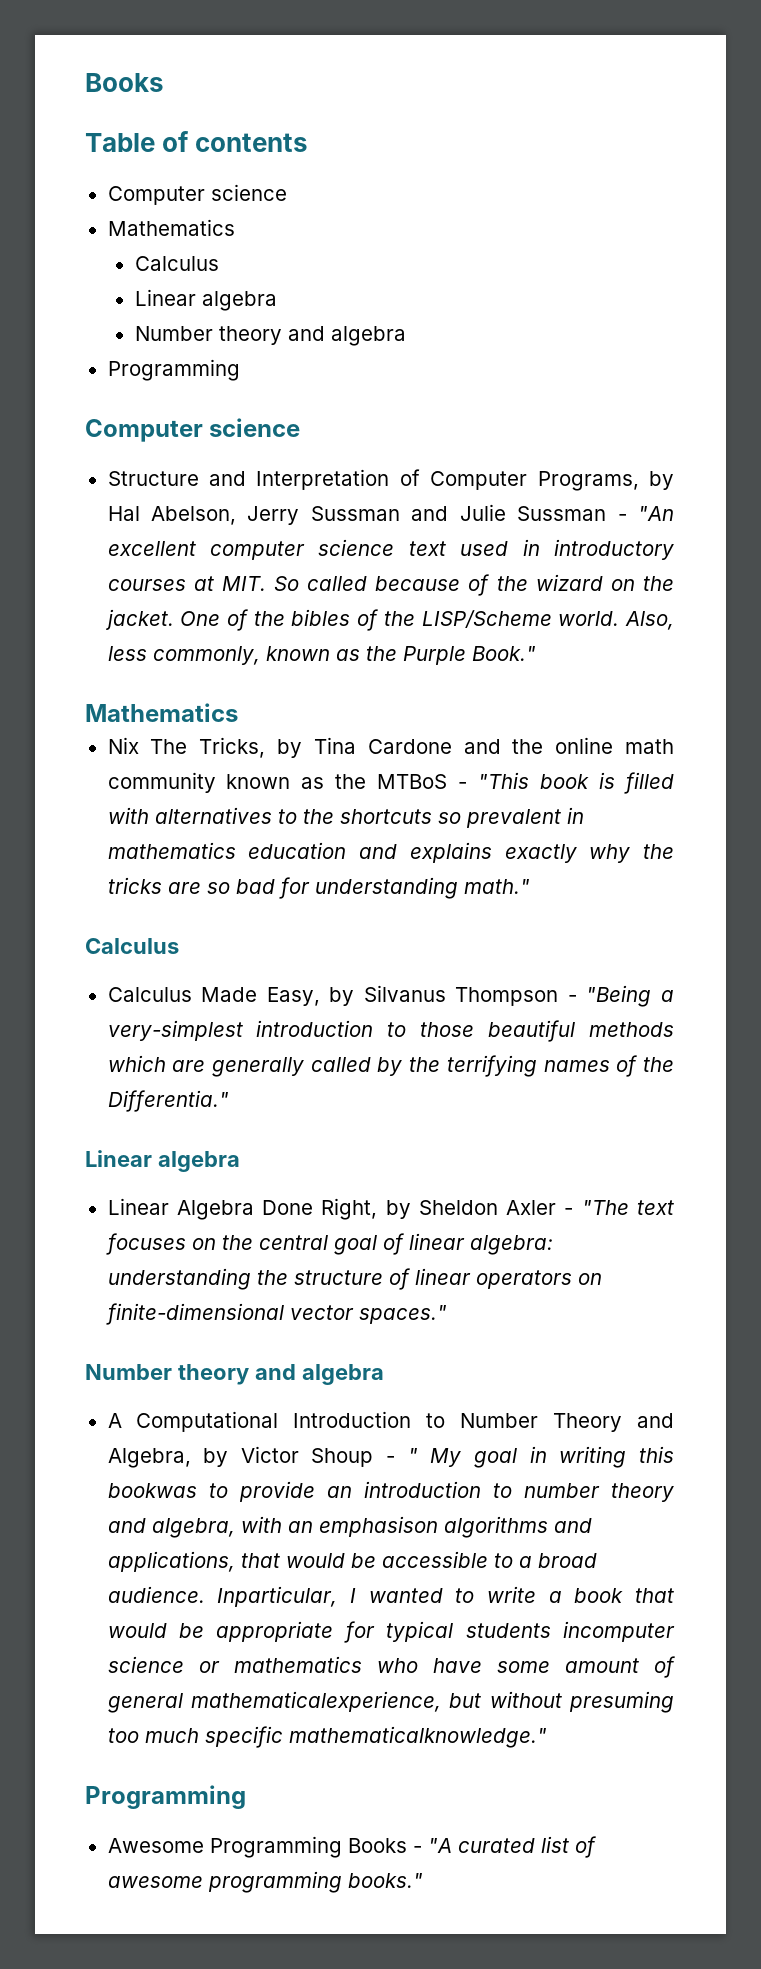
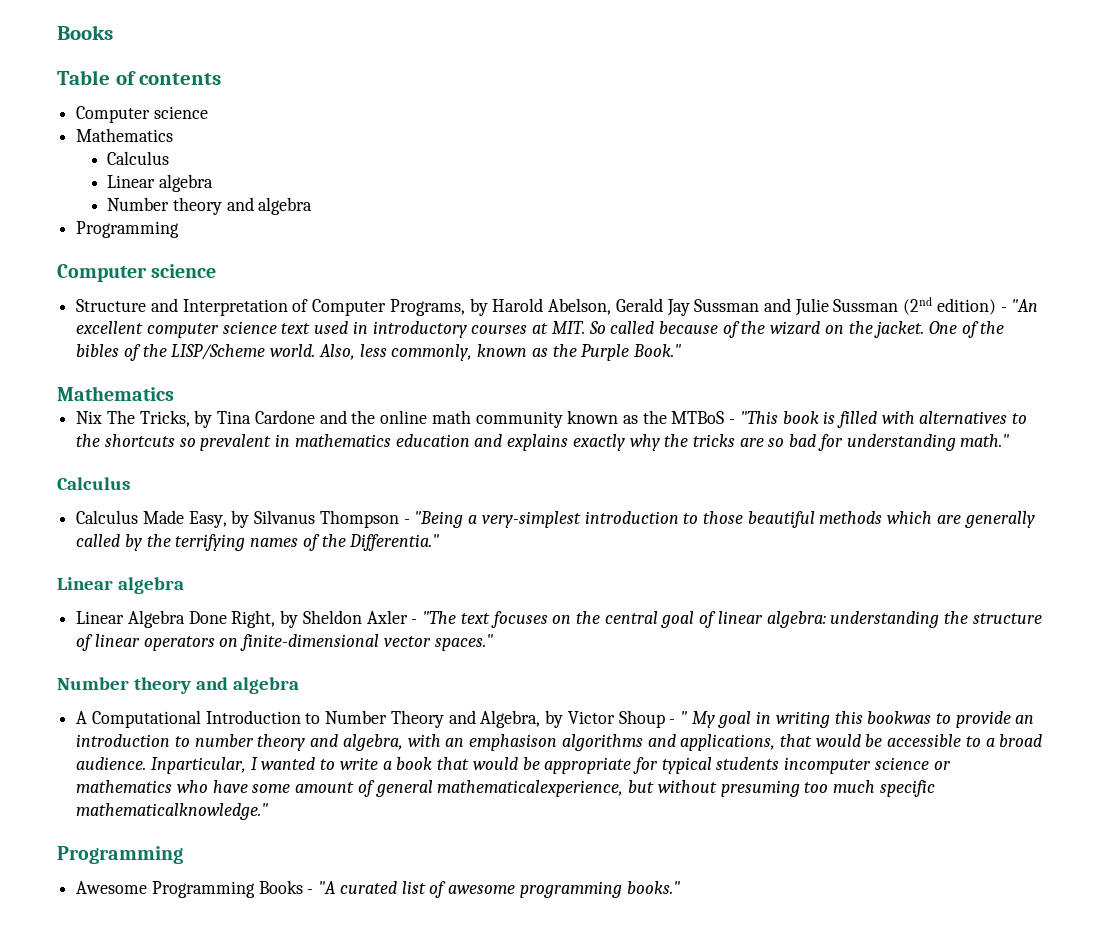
[107,506,300,525] Hal Abelson, Jerry -> [492,298,690,316] Harold Abelson, Gerald Jay
(607, 513) none -> [903,297,996,315] (2nd edition)

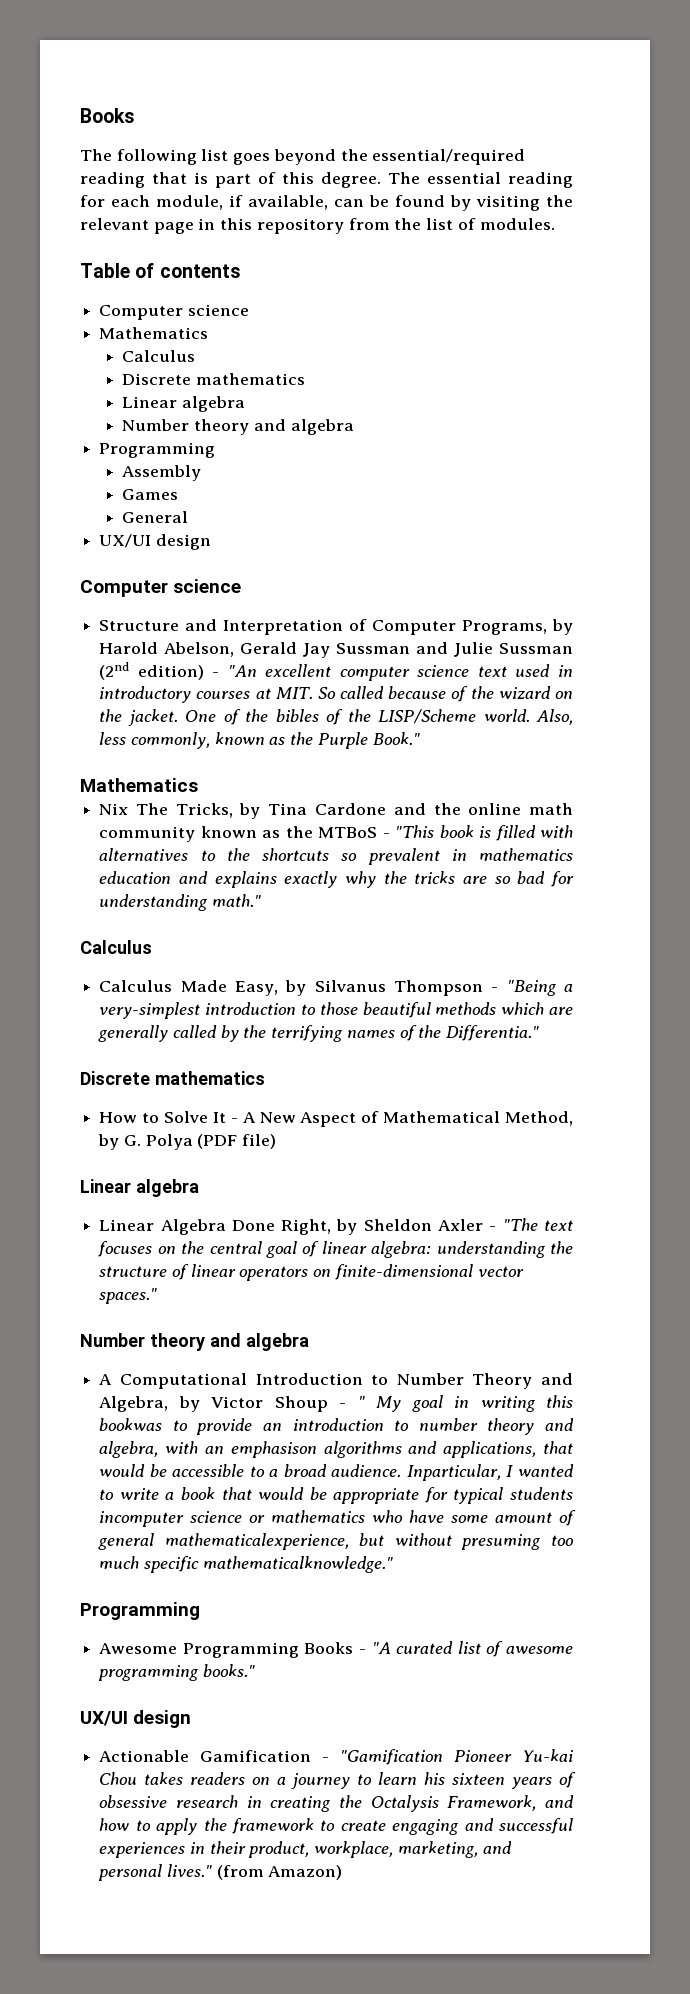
[57,25,113,40] Books -> [80,108,135,123] [80,149,526,165] [80,172,573,188] [80,195,573,211] [80,218,555,234] Books // The following list goes beyond the essential/required reading that is part of this degree. The essential reading for each module, if available, can be found by visiting the relevant page in this repository from the list of modules.
(170, 158) none -> [122,373,306,385] // Discrete mathematics
(180, 229) none -> [122,465,202,481] [122,489,179,500] [122,511,189,523] [99,534,211,550] // Assembly // Games // General // UX/UI design
(440, 542) none -> [80,1071,265,1085] [99,1111,573,1127] [98,1134,277,1150] // Discrete mathematics // How to Solve It - A New Aspect of Mathematical Method, by G. Polya (PDF file)
(680, 887) none -> [80,1710,192,1728] [99,1749,574,1765] [99,1772,577,1789] [99,1795,575,1812] [99,1818,573,1835] [99,1841,512,1858] [98,1864,343,1881] // UX/UI design // Actionable Gamification - "Gamification Pioneer Yu-kai Chou takes readers on a journey to learn his sixteen years of obsessive research in creating the Octalysis Framework, and how to apply the framework to create engaging and successful experiences in their product, workplace, marketing, and personal lives." (from Amazon)

